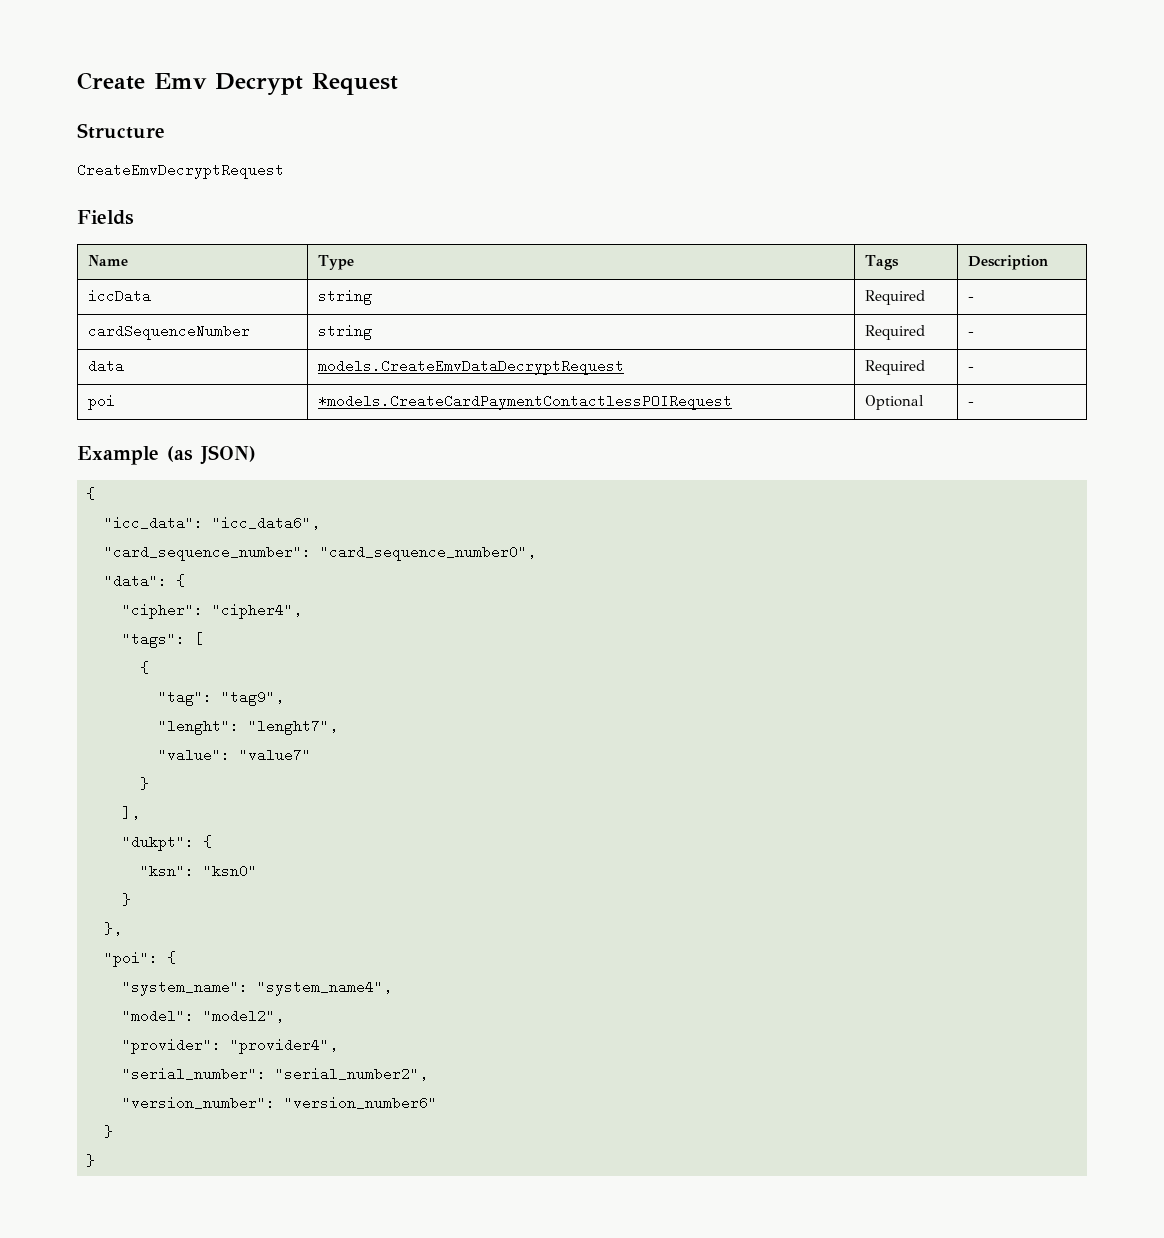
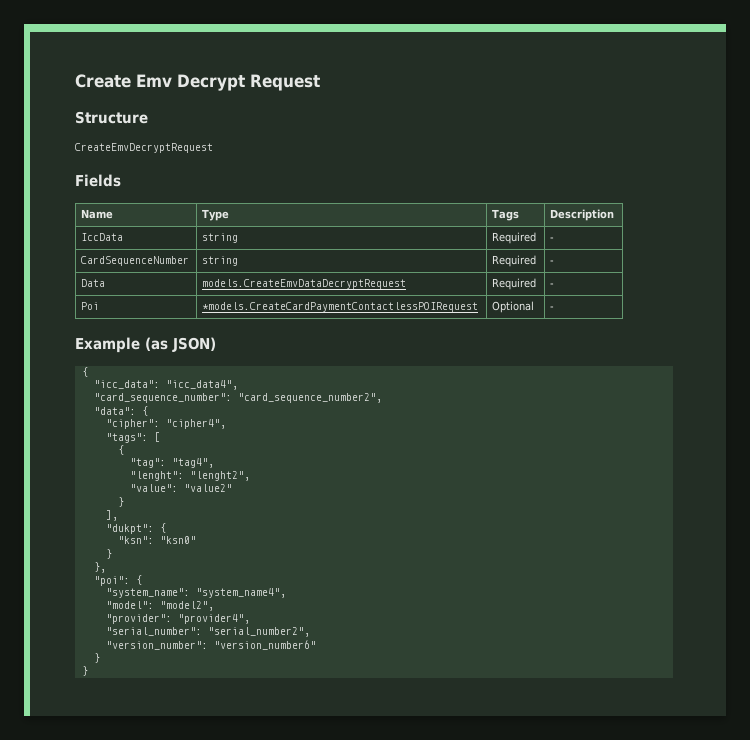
[87,289,151,303] [317,290,372,305] [864,290,925,305] [967,296,974,301] [87,324,250,340] [317,325,372,340] [864,325,925,340] [967,331,974,336] [87,359,124,373] iccData | string | Required | - // cardSequenceNumber | string | Required | - // data -> [81,233,124,241] [202,233,239,243] [492,232,537,244] [550,237,555,241] [81,256,190,266] [202,256,239,266] [492,255,537,267] [550,260,555,264] [81,279,106,287] IccData | string | Required | - // CardSequenceNumber | string | Required | - // Data
[87,395,115,410] poi -> [81,302,100,310] Poi
[212,516,320,530] "icc_data6", -> [165,380,238,390] "icc_data4",
[320,545,536,561] "card_sequence_number0", -> [237,393,382,403] "card_sequence_number2",
[221,690,284,706] "tag9", -> [171,458,214,468] "tag4",
[248,719,338,735] "lenght7", -> [189,471,250,481] "lenght2",
[239,748,311,762] "value7" -> [183,484,232,492] "value2"

